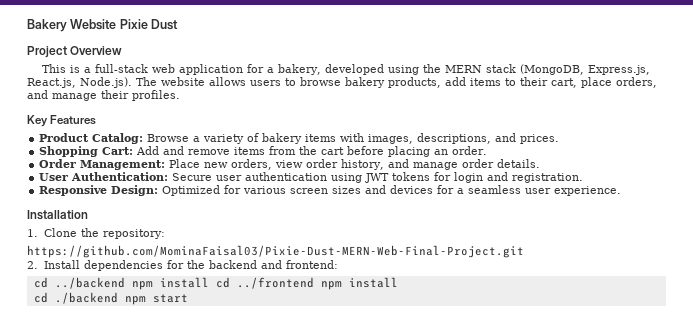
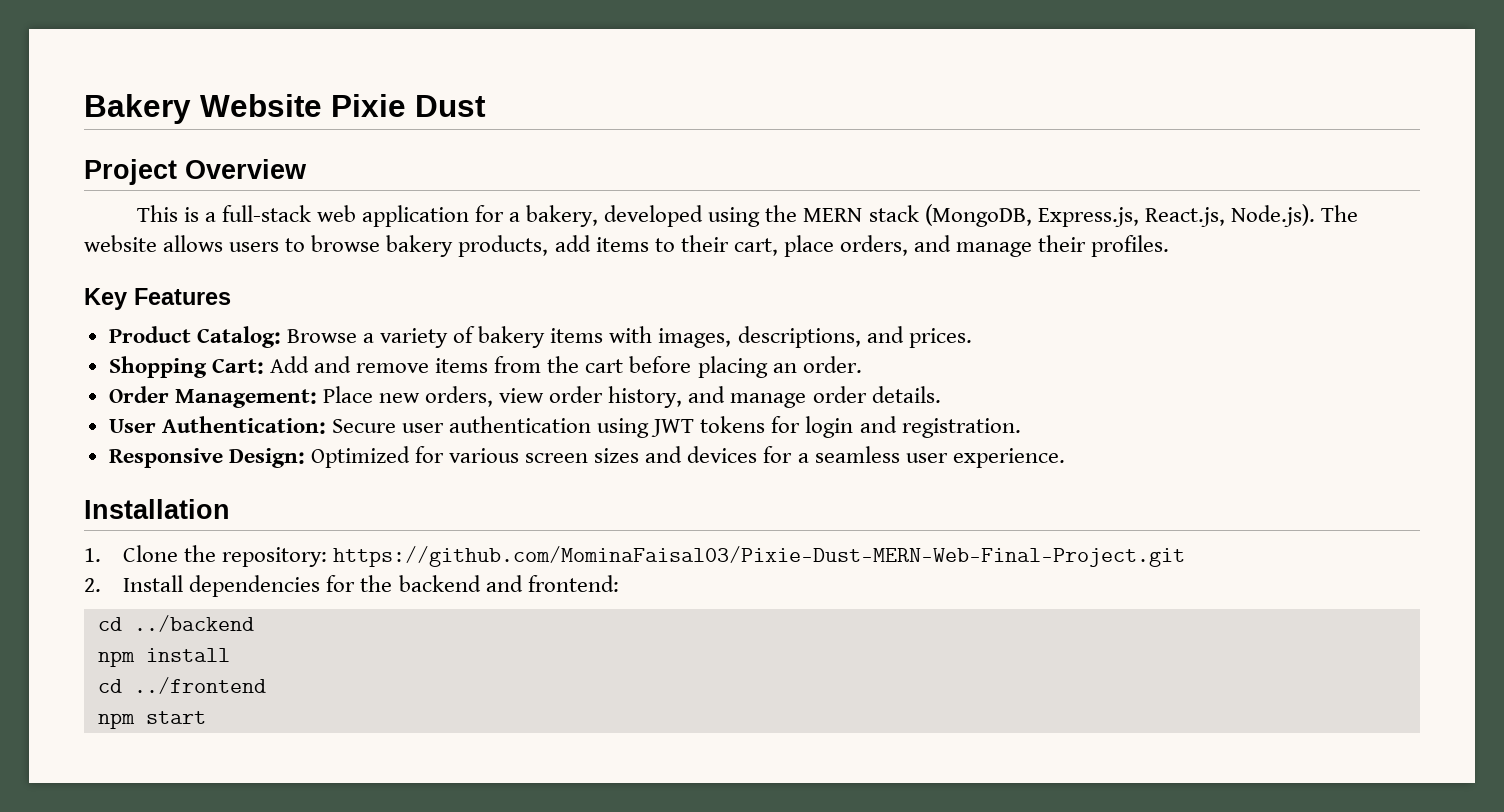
(165, 234) // -> (328, 557) none
[131,277,314,290] npm install cd ../frontend -> (254, 623) //
[54,292,118,304] ./backend -> [133,677,266,694] ../frontend //

